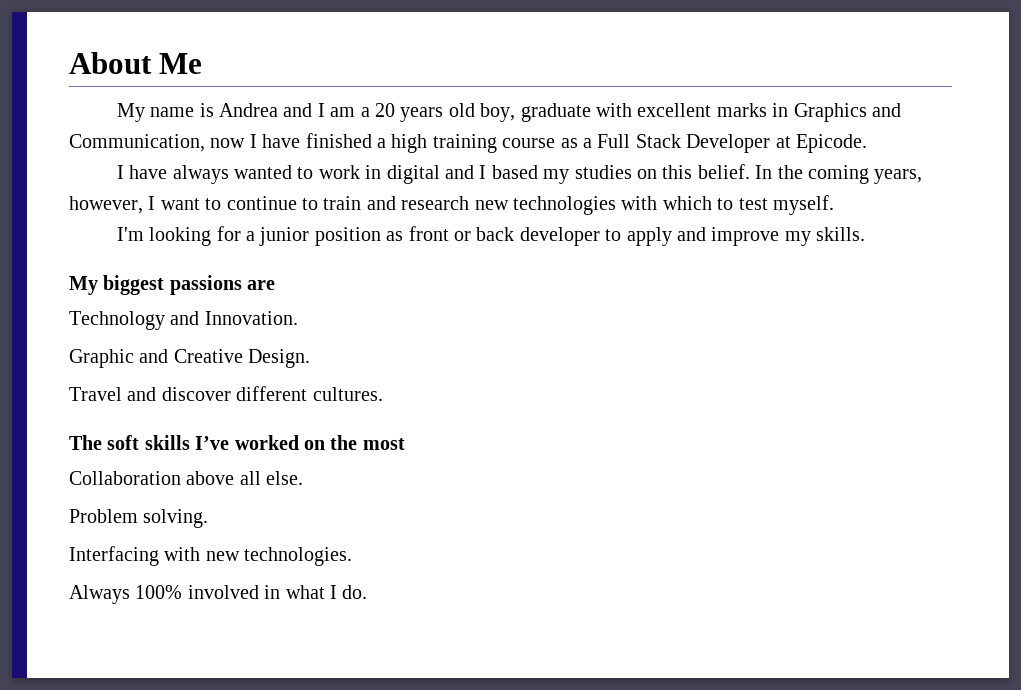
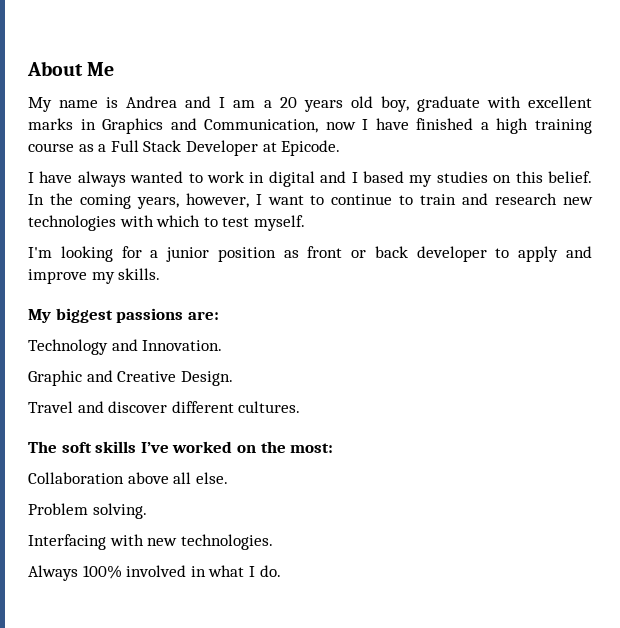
[247,280,276,290] are -> [187,311,219,320] are:
[362,438,405,450] most -> [290,443,334,453] most:

